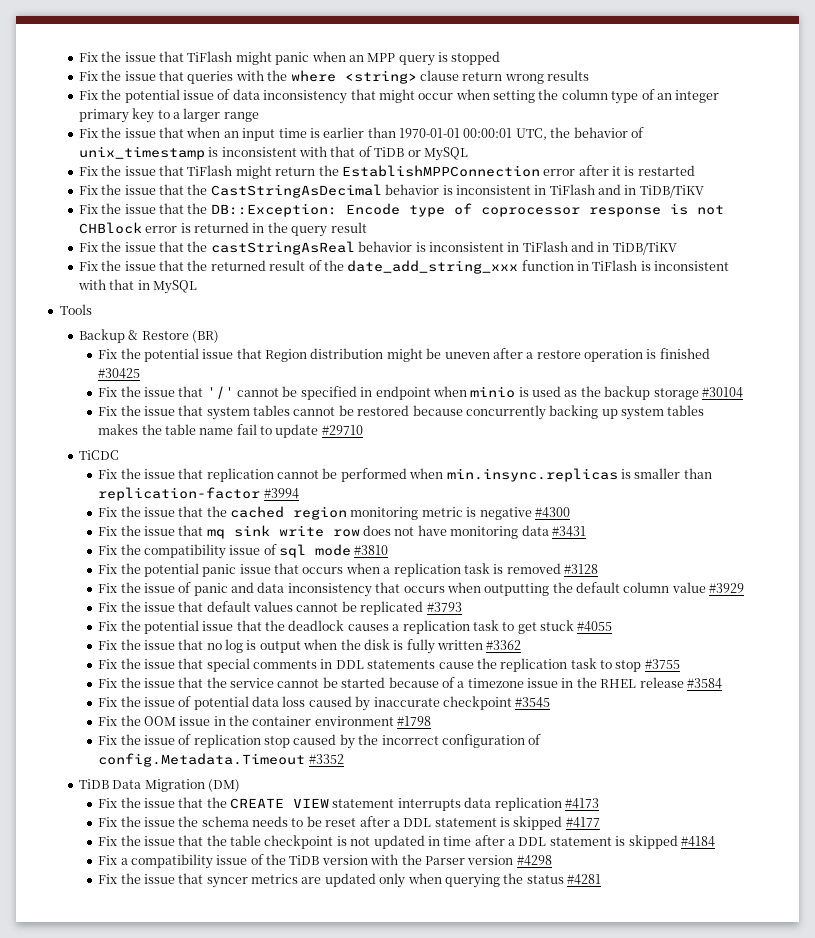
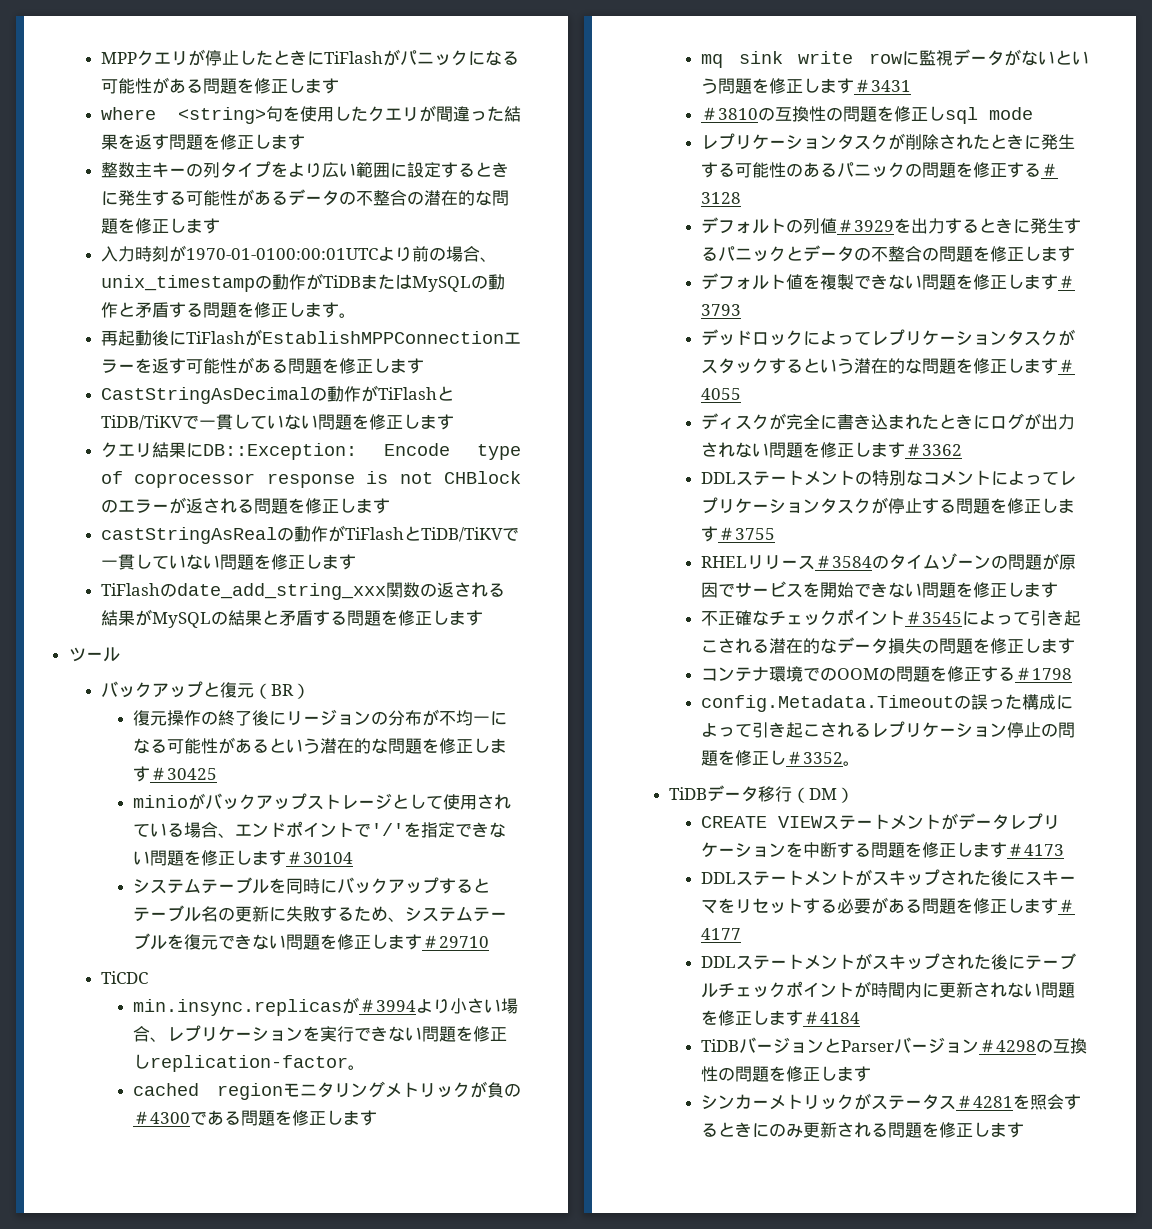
[78,51,501,66] [78,70,590,84] [78,89,720,104] [78,108,259,123] [78,127,644,141] [78,146,468,161] [78,165,695,179] [78,184,704,198] [78,203,208,214] Fix the issue that TiFlash might panic when an MPP query is stopped // Fix the issue that queries with the where <string> clause return wrong results // Fix the potential issue of data inconsistency that might occur when setting the column type of an integer primary key to a larger range // Fix the issue that when an input time is earlier than 1970-01-01 00:00:01 UTC, the behavior of unix_timestamp is inconsistent with that of TiDB or MySQL // Fix the issue that TiFlash might return the EstablishMPPConnection error after it is restarted // Fix the issue that the CastStringAsDecimal behavior is inconsistent in TiFlash and in TiDB/TiKV // Fix the issue that the -> [100,49,519,66] [100,77,339,94] [100,105,521,124] [100,134,305,150] [100,161,509,178] [100,189,509,206] [100,218,220,234] [100,245,497,262] [100,273,505,292] [100,302,356,318] [100,329,521,346] [100,357,424,374] [100,385,454,404] [100,414,454,430] [100,442,203,458] MPPクエリが停止したときにTiFlashがパニックになる可能性がある問題を修正します // where <string>句を使用したクエリが間違った結果を返す問題を修正します // 整数主キーの列タイプをより広い範囲に設定するときに発生する可能性があるデータの不整合の潜在的な問題を修正します // 入力時刻が1970-01-0100:00:01UTCより前の場合、unix_timestampの動作がTiDBまたはMySQLの動作と矛盾する問題を修正します。 // 再起動後にTiFlashがEstablishMPPConnectionエラーを返す可能性がある問題を修正します // CastStringAsDecimalの動作がTiFlashとTiDB/TiKVで一貫していない問題を修正します // クエリ結果に
[145,222,367,237] [78,241,677,255] [78,260,730,274] [77,279,198,294] [59,304,92,315] [78,329,220,343] [98,348,710,362] [98,368,141,379] [98,386,743,400] [98,405,705,420] [98,424,363,438] [78,450,119,460] [98,468,712,482] [98,487,299,501] [98,506,570,520] [98,525,586,539] [98,544,389,559] [98,563,599,577] [98,582,745,597] [98,601,462,615] [98,620,613,634] [98,639,522,654] [98,658,680,672] [98,677,722,689] [98,696,551,711] [98,715,432,726] [98,734,542,749] [98,753,344,767] [78,779,241,792] [98,797,599,811] [98,816,600,830] [98,835,715,849] [98,854,552,869] [98,873,602,888] error is returned in the query result // Fix the issue that the castStringAsReal behavior is inconsistent in TiFlash and in TiDB/TiKV // Fix the issue that the returned result of the date_add_string_xxx function in TiFlash is inconsistent with that in MySQL // Tools // Backup & Restore (BR) // Fix the potential issue that Region distribution might be uneven after a restore operation is finished #30425 // Fix the issue that '/' cannot be specified in endpoint when minio is used as the backup storage #30104 // Fix the issue that system tables cannot be restored because concurrently backing up system tables makes the table name fail to update #29710 // TiCDC // Fix the issue that replication cannot be performed when min.insync.replicas is smaller than replication-factor #3994 // Fix the issue that the cached region monitoring metric is negative #4300 // Fix the issue that mq sink write row does not have monitoring data #3431 // Fix the compatibility issue of sql mode #3810 // Fix the potential panic issue that occurs when a replication task is removed #3128 // Fix the issue of panic and data inconsistency that occurs when outputting the default column value #3929 // Fix the issue that default values cannot be replicated #3793 // Fix the potential issue that the deadlock causes a replication task to get stuck #4055 // Fix the issue that no log is output when the disk is fully written #3362 // Fix the issue that special comments in DDL statements cause the replication task to stop #3755 // Fix the issue that the service cannot be started because of a timezone issue in the RHEL release #3584 // Fix the issue of potential data loss caused by inaccurate checkpoint #3545 // Fix the OOM issue in the container environment #1798 // Fix the issue of replication stop caused by the incorrect configuration of config.Metadata.Timeout #3352 // TiDB Data Migration (DM) // Fix the issue that the CREATE VIEW statement interrupts data replication #4173 // Fix the issue the schema needs to be reset after a DDL statement is skipped #4177 // Fix the issue that the table checkpoint is not updated in time after a DDL statement is skipped #4184 // Fix a compatibility issue of the TiDB version with the Parser version #4298 // Fix the issue that syncer metrics are updated only when querying the status #4281 -> [100,497,390,514] [100,525,519,544] [100,554,356,570] [100,582,505,600] [100,609,483,628] [68,647,120,662] [100,681,310,699] [133,709,508,726] [133,737,508,754] [133,766,218,782] [133,793,512,810] [133,821,507,838] [133,850,354,866] [133,877,491,894] [133,905,508,922] [133,933,490,950] [100,971,148,984] [133,997,519,1016] [133,1025,508,1042] [133,1054,366,1072] [133,1081,521,1100] [133,1110,378,1126] [701,49,1089,68] [701,78,912,94] [701,106,1034,124] [701,133,1076,150] [701,162,1059,178] [701,192,742,204] [701,217,1082,234] [701,245,1076,262] [701,273,1076,290] [701,304,742,316] [701,329,1076,346] [701,358,1076,374] [701,388,742,400] [701,413,1076,430] [701,442,963,458] [701,470,1077,486] [701,497,1076,514] [701,526,776,542] [701,553,1077,570] [701,581,1059,598] [701,609,1082,626] [701,637,1076,654] [701,666,1073,682] [701,694,1074,712] [701,721,1076,738] [701,750,861,766] [668,785,854,803] [701,813,1061,830] [701,842,1065,858] [701,869,1077,886] [701,897,1076,914] [701,928,742,940] [701,953,1077,970] [701,981,1076,998] [701,1010,861,1026] [701,1037,1088,1054] [701,1066,872,1082] [701,1093,1082,1110] [701,1122,1025,1138] のエラーが返される問題を修正します // castStringAsRealの動作がTiFlashとTiDB/TiKVで一貫していない問題を修正します // TiFlashのdate_add_string_xxx関数の返される結果がMySQLの結果と矛盾する問題を修正します // ツール // バックアップと復元（BR） // 復元操作の終了後にリージョンの分布が不均一になる可能性があるという潜在的な問題を修正します＃30425 // minioがバックアップストレージとして使用されている場合、エンドポイントで'/'を指定できない問題を修正します＃30104 // システムテーブルを同時にバックアップするとテーブル名の更新に失敗するため、システムテーブルを復元できない問題を修正します＃29710 // TiCDC // min.insync.replicasが＃3994より小さい場合、レプリケーションを実行できない問題を修正しreplication-factor。 // cached regionモニタリングメトリックが負の＃4300である問題を修正します // mq sink write rowに監視データがないという問題を修正します＃3431 // ＃3810の互換性の問題を修正しsql mode // レプリケーションタスクが削除されたときに発生する可能性のあるパニックの問題を修正する＃3128 // デフォルトの列値＃3929を出力するときに発生するパニックとデータの不整合の問題を修正します // デフォルト値を複製できない問題を修正します＃3793 // デッドロックによってレプリケーションタスクがスタックするという潜在的な問題を修正します＃4055 // ディスクが完全に書き込まれたときにログが出力されない問題を修正します＃3362 // DDLステートメントの特別なコメントによってレプリケーションタスクが停止する問題を修正します＃3755 // RHELリリース＃3584のタイムゾーンの問題が原因でサービスを開始できない問題を修正します // 不正確なチェックポイント＃3545によって引き起こされる潜在的なデータ損失の問題を修正します // コンテナ環境でのOOMの問題を修正する＃1798 // config.Metadata.Timeoutの誤った構成によって引き起こされるレプリケーション停止の問題を修正し＃3352。 // TiDBデータ移行（DM） // CREATE VIEWステートメントがデータレプリケーションを中断する問題を修正します＃4173 // DDLステートメントがスキップされた後にスキーマをリセットする必要がある問題を修正します＃4177 // DDLステートメントがスキップされた後にテーブルチェックポイントが時間内に更新されない問題を修正します＃4184 // TiDBバージョンとParserバージョン＃4298の互換性の問題を修正します // シンカーメトリックがステータス＃4281を照会するときにのみ更新される問題を修正します

